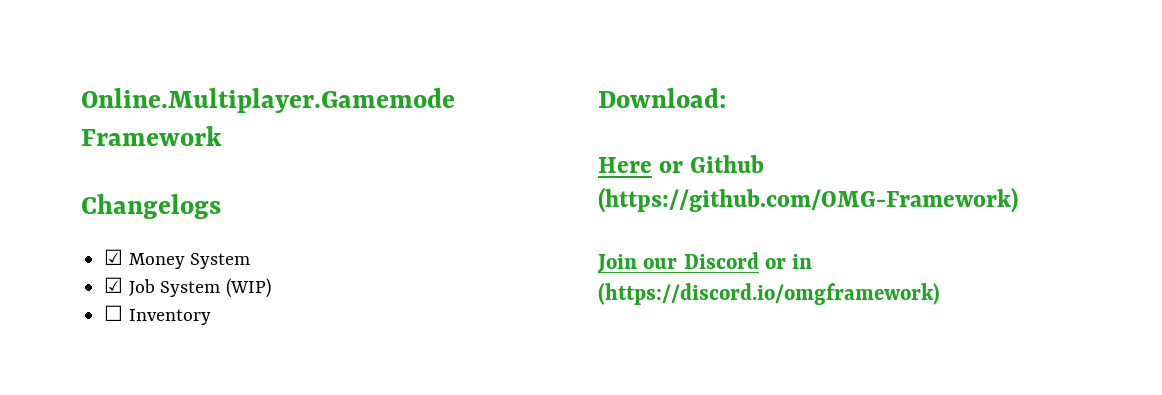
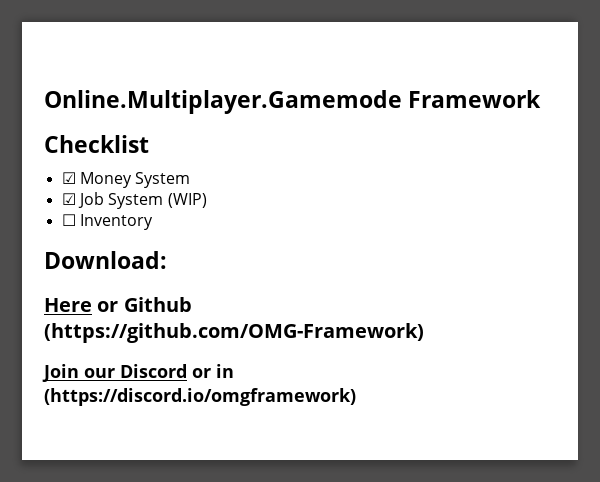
[81,194,221,219] Changelogs -> [44,135,149,153] Checklist

